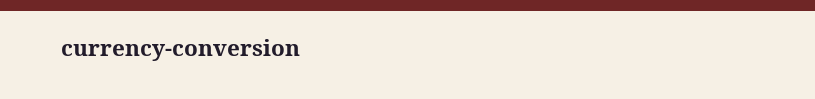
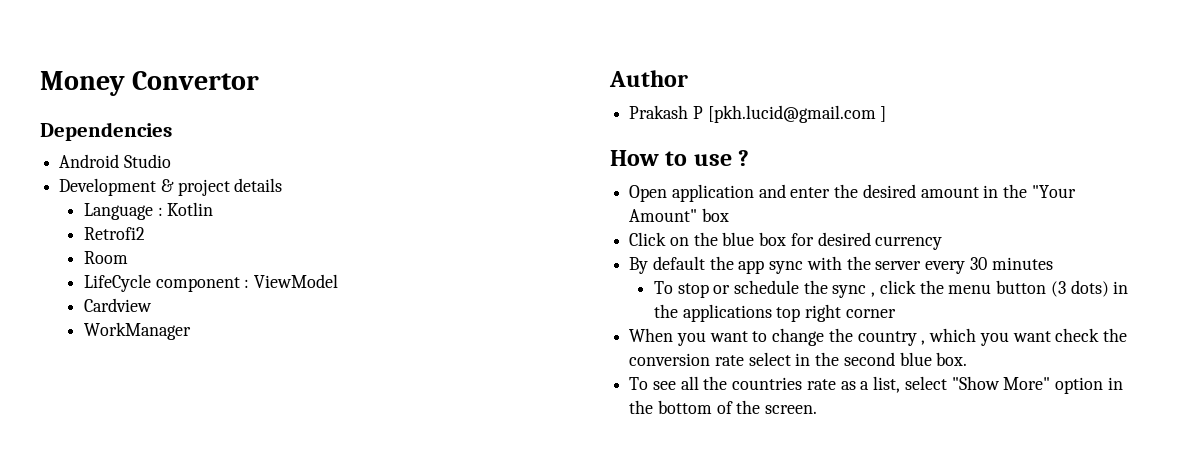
[61,39,300,61] currency-conversion -> [40,71,260,96] [40,122,172,141] [59,154,171,168] [59,178,283,196] [83,202,214,220] [83,227,145,240] [83,251,128,264] [83,274,338,292] [83,298,152,312] [83,322,191,340] [609,70,688,87] [629,105,887,123] [610,150,750,166] [629,184,1076,202] [629,208,729,222] [629,232,943,250] [629,256,1053,274] [653,280,1129,298] [653,304,896,322] [629,328,1127,346] [629,352,968,366] [629,376,1123,394] [629,400,818,414] Money Convertor // Dependencies // Android Studio // Development & project details // Language : Kotlin // Retrofi2 // Room // LifeCycle component : ViewModel // Cardview // WorkManager // Author // Prakash P [pkh.lucid@gmail.com ] // How to use ? // Open application and enter the desired amount in the "Your Amount" box // Click on the blue box for desired currency // By default the app sync with the server every 30 minutes // To stop or schedule the sync , click the menu button (3 dots) in the applications top right corner // When you want to change the country , which you want check the conversion rate select in the second blue box. // To see all the countries rate as a list, select "Show More" option in the bottom of the screen.

